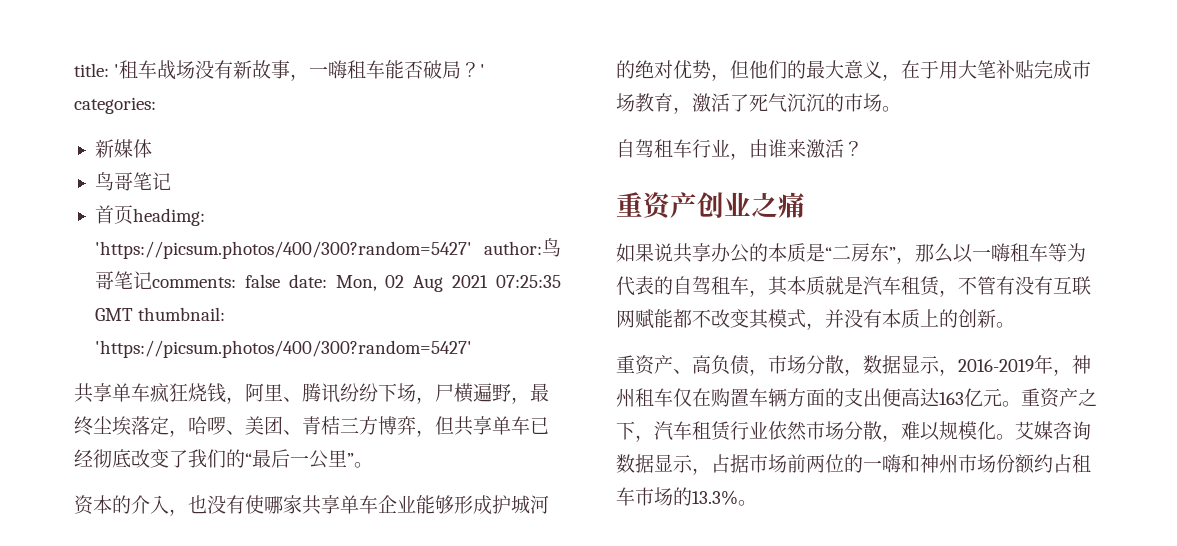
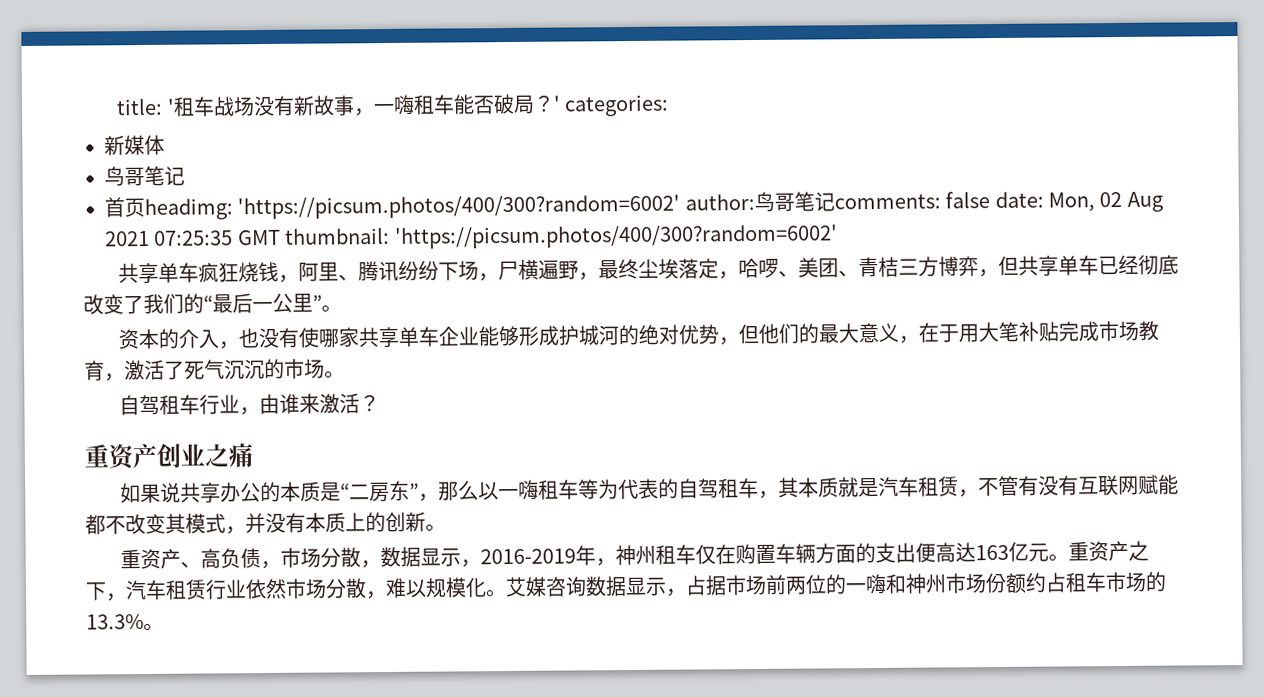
[94,241,472,259] 'https://picsum.photos/400/300?random=5427' -> [237,194,681,220] 'https://picsum.photos/400/300?random=6002'
[94,340,472,358] 'https://picsum.photos/400/300?random=5427' -> [394,224,838,249] 'https://picsum.photos/400/300?random=6002'

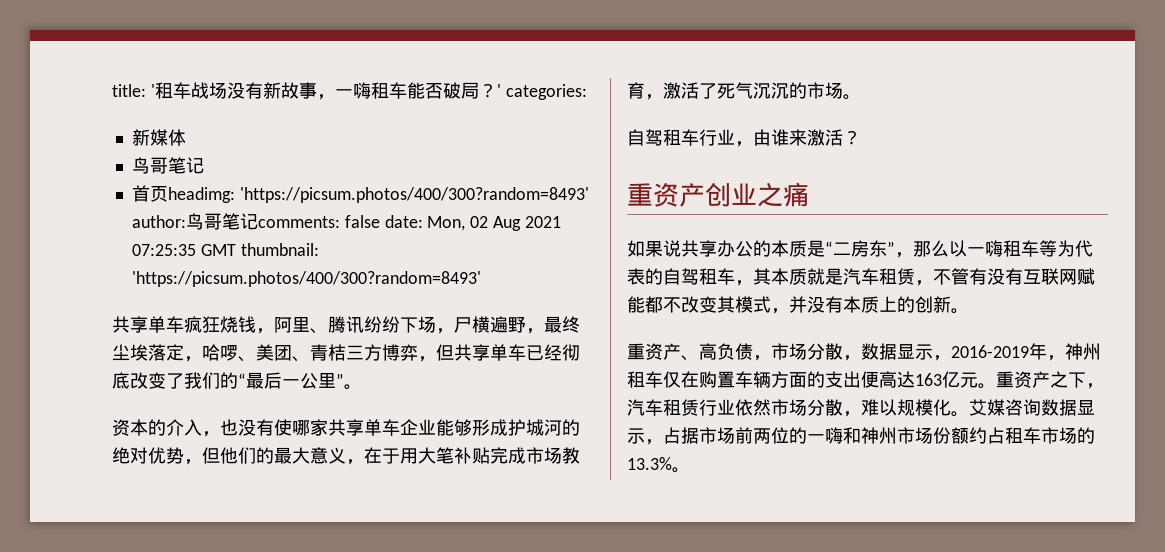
[237,194,681,220] 'https://picsum.photos/400/300?random=6002' -> [239,187,589,203] 'https://picsum.photos/400/300?random=8493'
[394,224,838,249] 'https://picsum.photos/400/300?random=6002' -> [131,271,481,287] 'https://picsum.photos/400/300?random=8493'

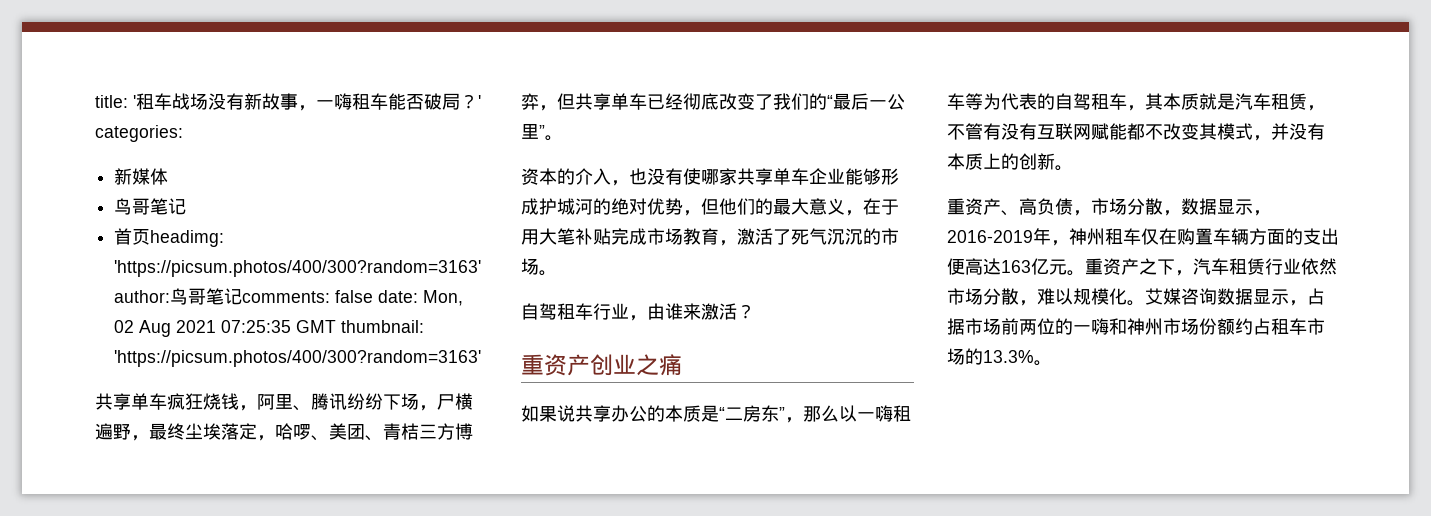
[239,187,589,203] 'https://picsum.photos/400/300?random=8493' -> [114,260,482,277] 'https://picsum.photos/400/300?random=3163'
[131,271,481,287] 'https://picsum.photos/400/300?random=8493' -> [114,350,482,367] 'https://picsum.photos/400/300?random=3163'

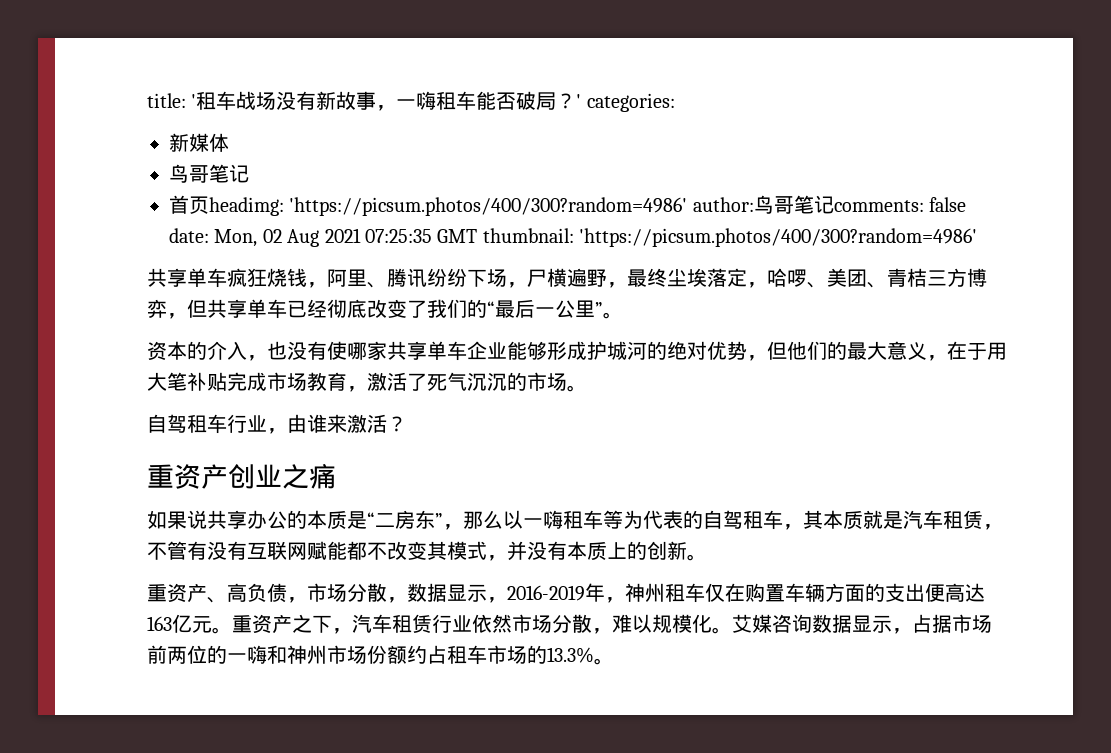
[114,260,482,277] 'https://picsum.photos/400/300?random=3163' -> [289,197,688,216] 'https://picsum.photos/400/300?random=4986'
[114,350,482,367] 'https://picsum.photos/400/300?random=3163' -> [579,228,978,247] 'https://picsum.photos/400/300?random=4986'

